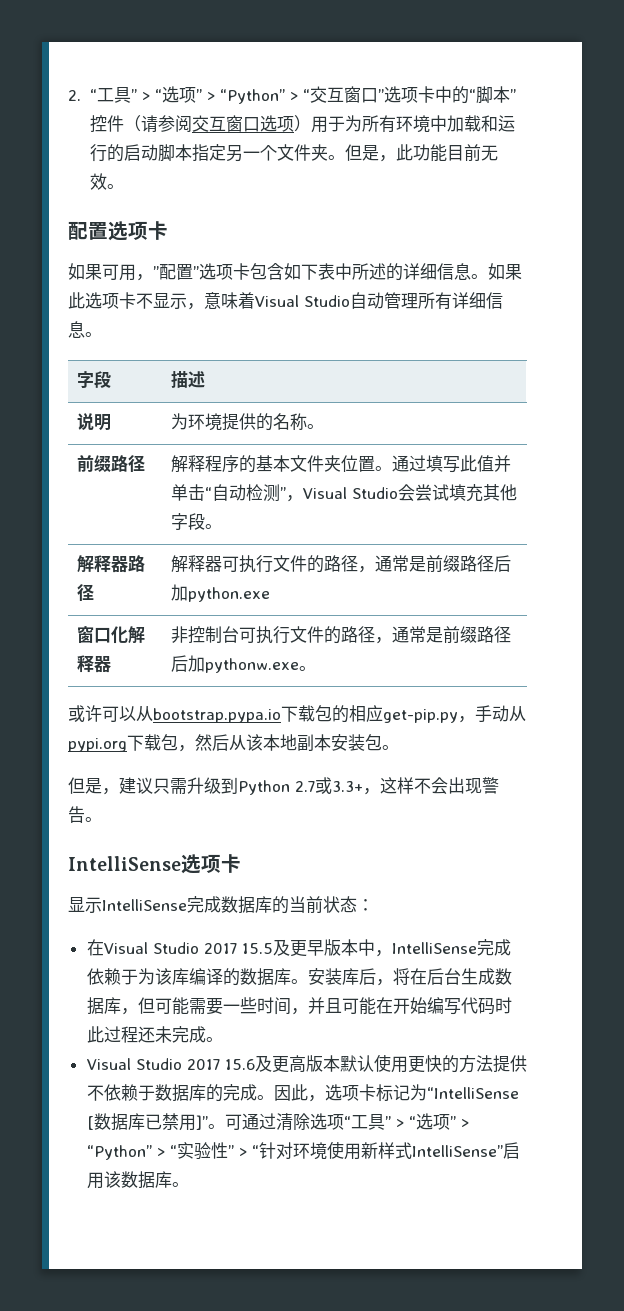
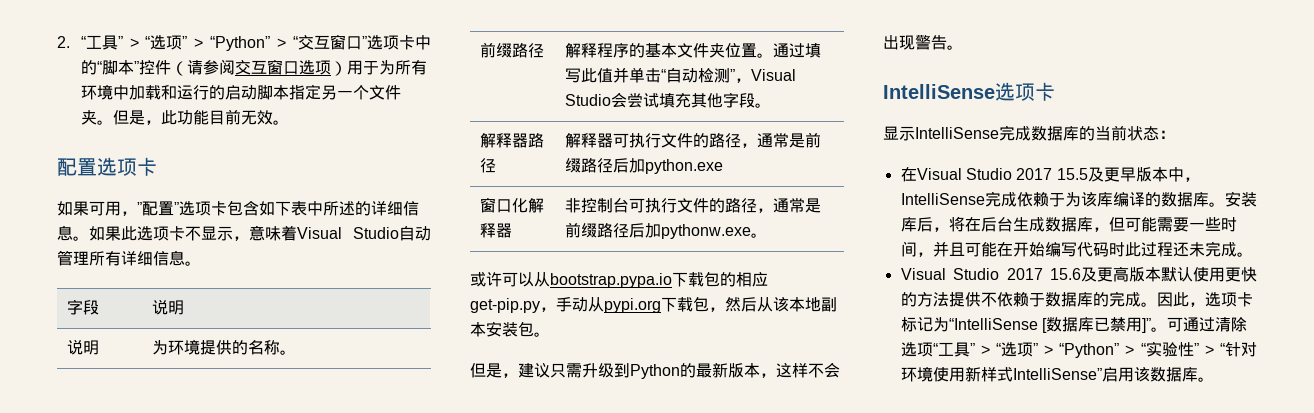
[171,371,206,388] 描述 -> [151,299,184,315] 说明
[295,777,363,794] 2.7或3.3+ -> [680,362,760,378] 的最新版本

